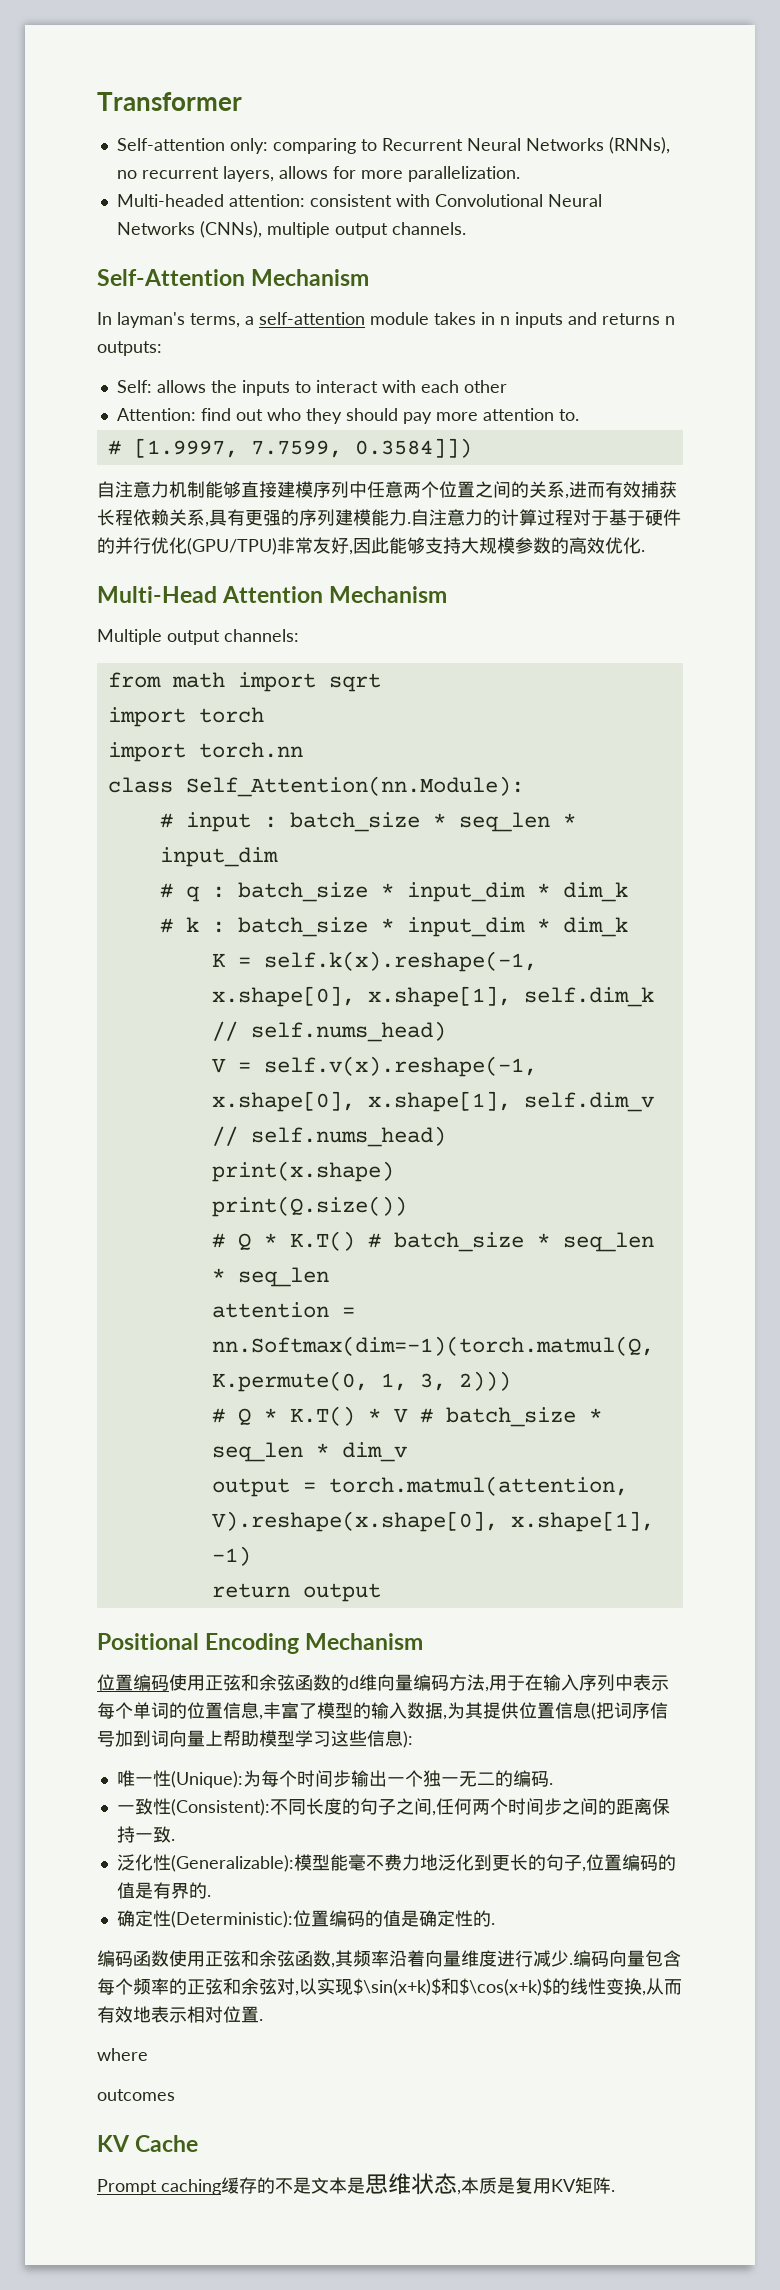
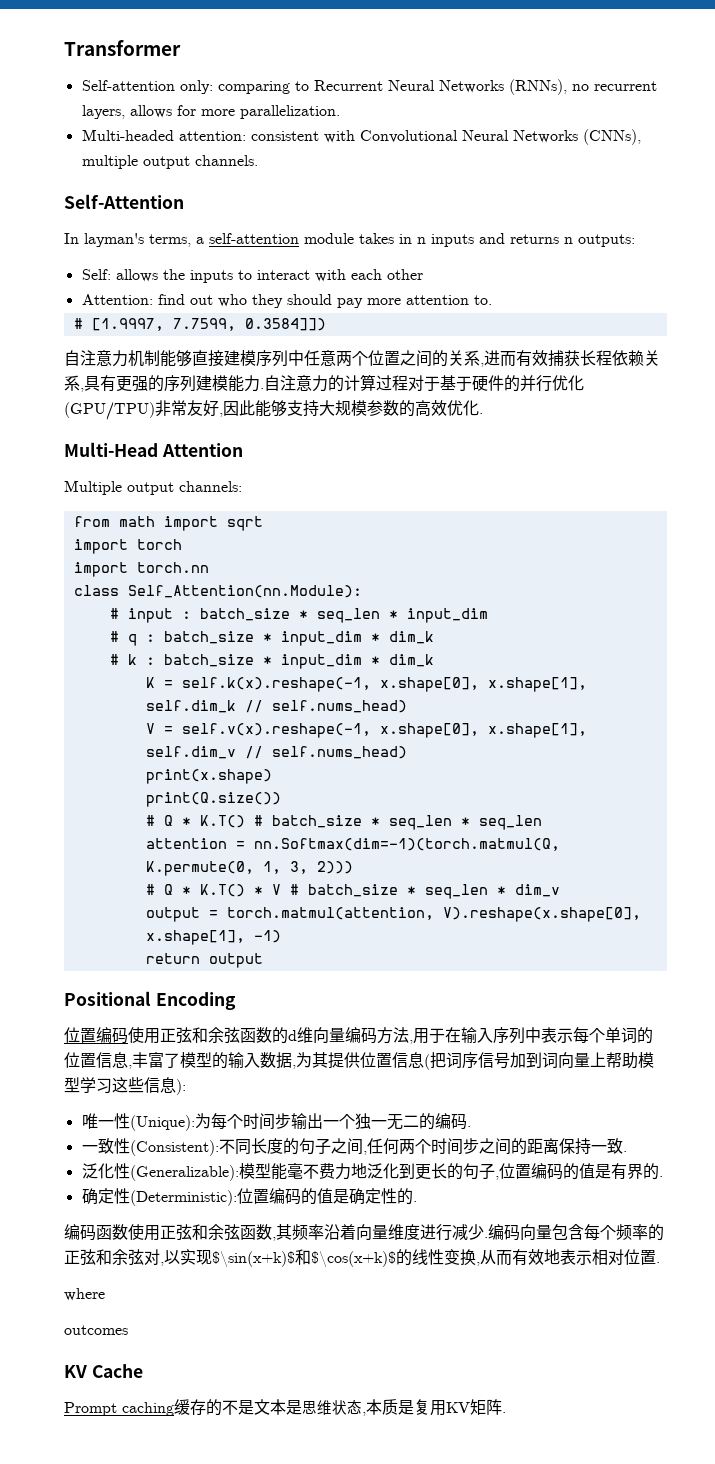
[251,269,370,286] Mechanism -> (184, 201) none
[329,586,448,603] Mechanism -> (243, 450) none
[305,1633,424,1650] Mechanism -> (236, 1001) none

